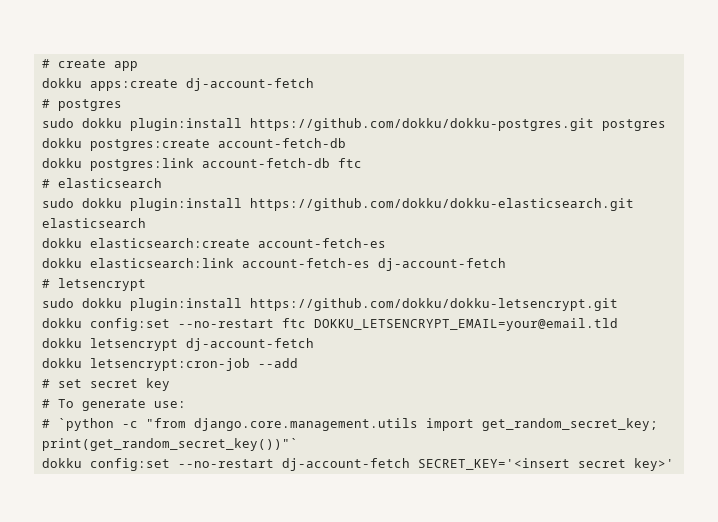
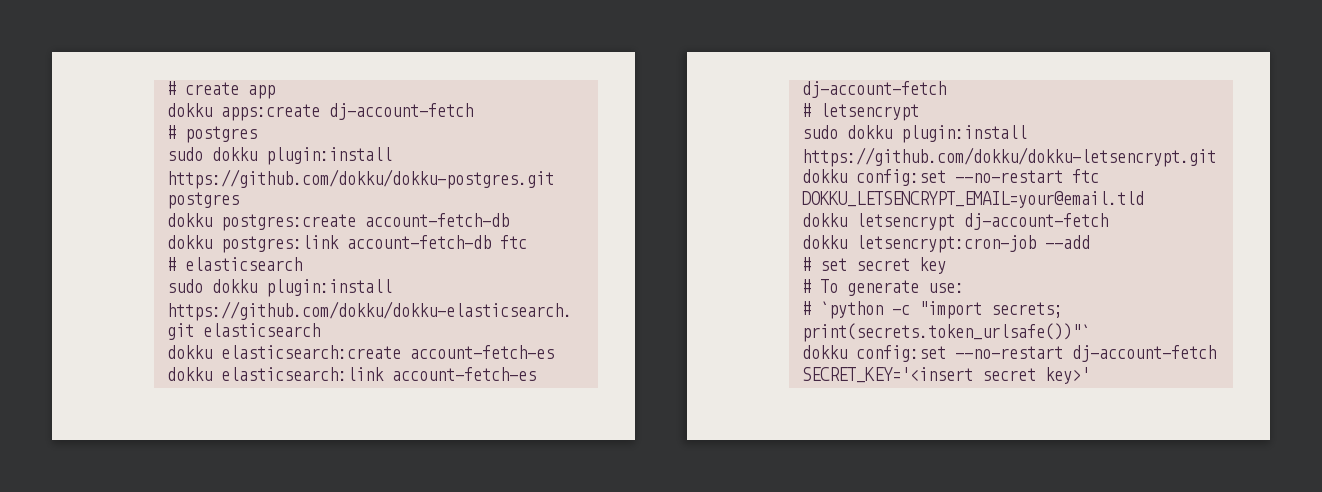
[145,418,658,431] [41,438,298,451] "from django.core.management.utils import get_random_secret_key; print(get_random_secret_key())"` -> [918,301,1063,319] [801,323,1090,342] "import secrets; print(secrets.token_urlsafe())"`

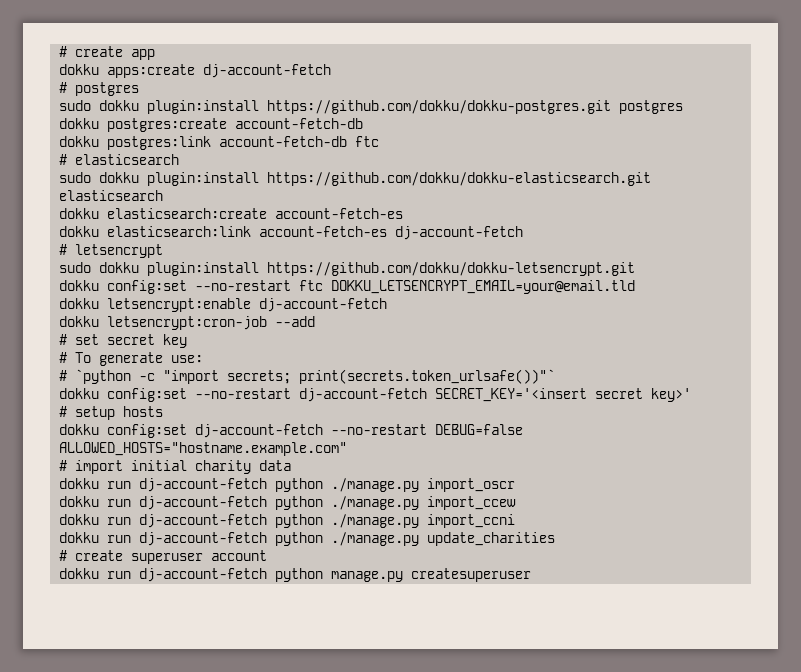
[855,213,955,231] letsencrypt -> [106,298,251,312] letsencrypt:enable
(1090, 375) none -> [58,406,163,420] [58,424,523,438] [58,442,347,456] [58,460,291,474] [58,478,515,492] [58,496,516,510] [58,514,515,528] [58,532,555,546] [58,550,267,564] [58,568,531,582] // # setup hosts // dokku config:set dj-account-fetch --no-restart DEBUG=false ALLOWED_HOSTS="hostname.example.com" // # import initial charity data // dokku run dj-account-fetch python ./manage.py import_oscr // dokku run dj-account-fetch python ./manage.py import_ccew // dokku run dj-account-fetch python ./manage.py import_ccni // dokku run dj-account-fetch python ./manage.py update_charities // # create superuser account // dokku run dj-account-fetch python manage.py createsuperuser

